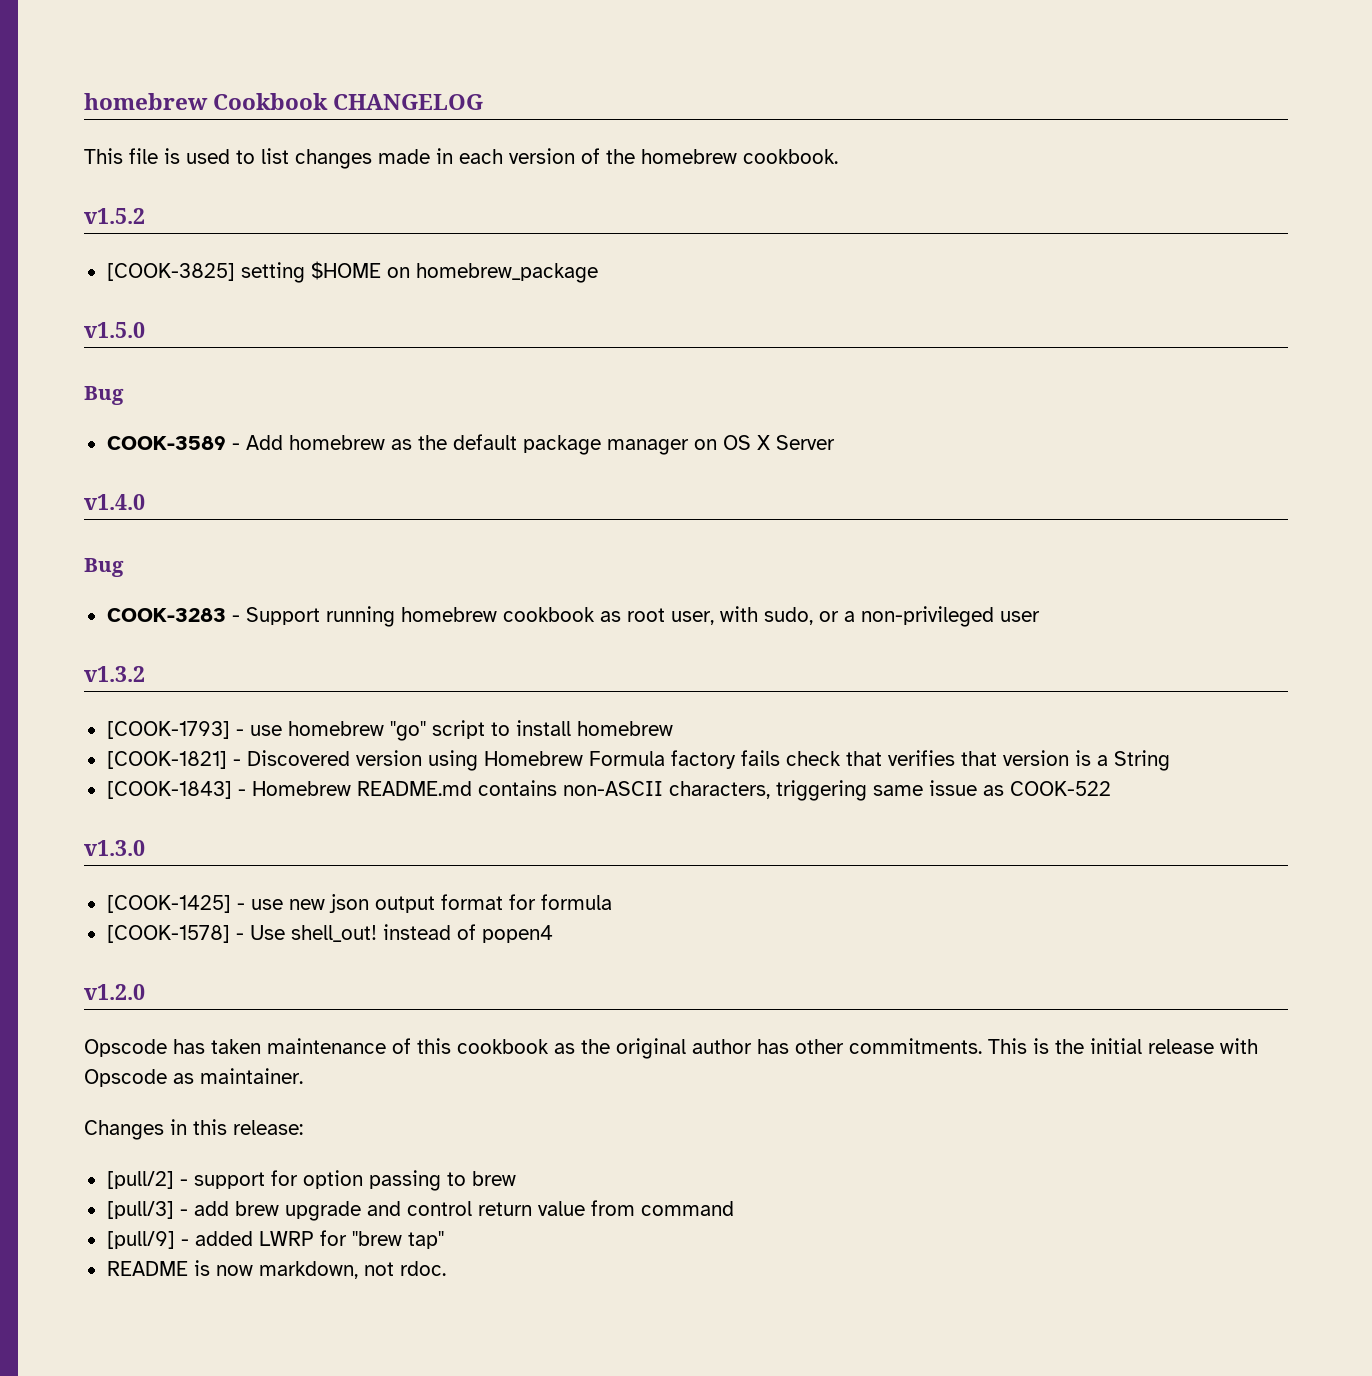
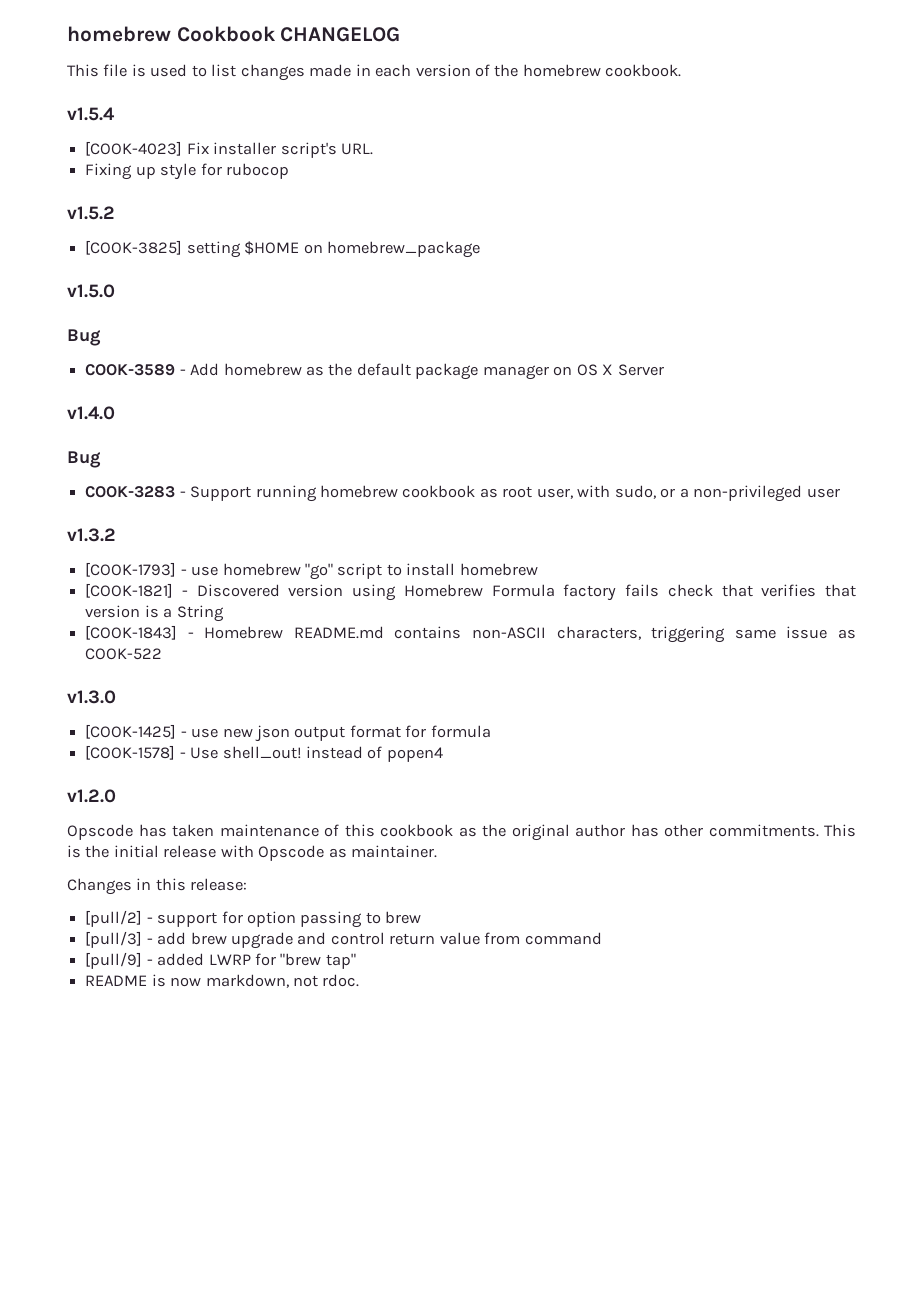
(838, 156) none -> [67,107,115,121] [85,141,373,158] [85,163,289,180] // v1.5.4 // [COOK-4023] Fix installer script's URL. // Fixing up style for rubocop

